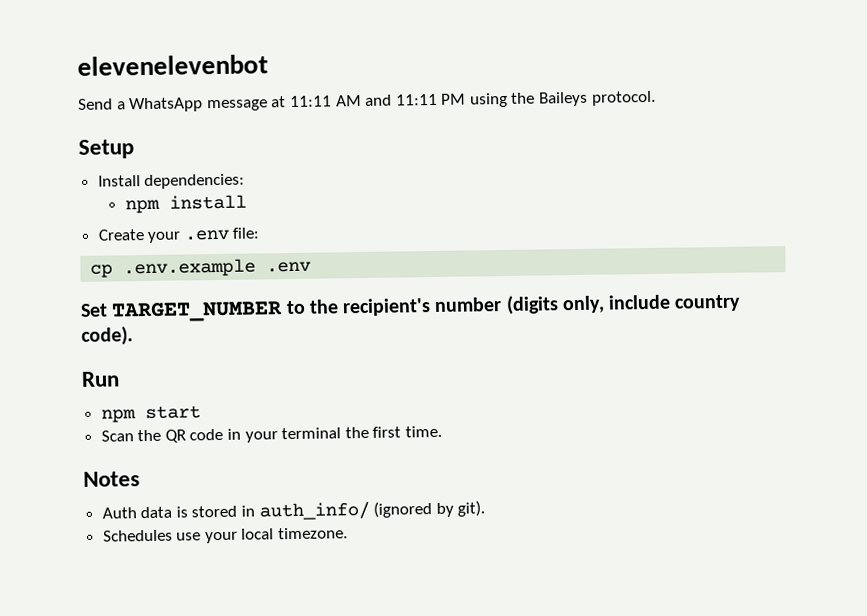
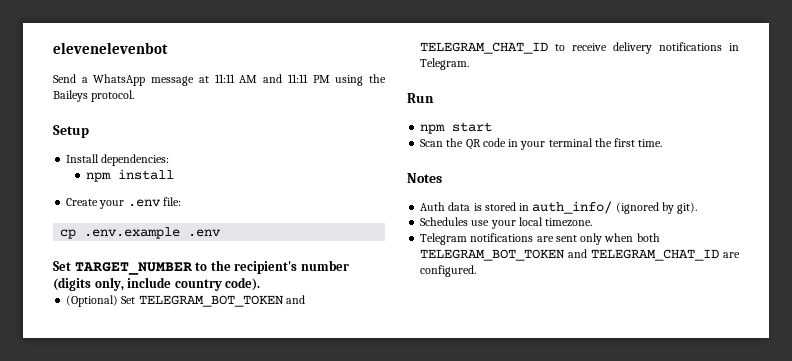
(133, 336) none -> [66,295,305,307] [420,42,739,54] [420,58,470,70] // (Optional) Set TELEGRAM_BOT_TOKEN and TELEGRAM_CHAT_ID to receive delivery notifications in Telegram.
(349, 533) none -> [420,233,660,245] [420,249,740,261] [420,265,477,277] // Telegram notifications are sent only when both TELEGRAM_BOT_TOKEN and TELEGRAM_CHAT_ID are configured.

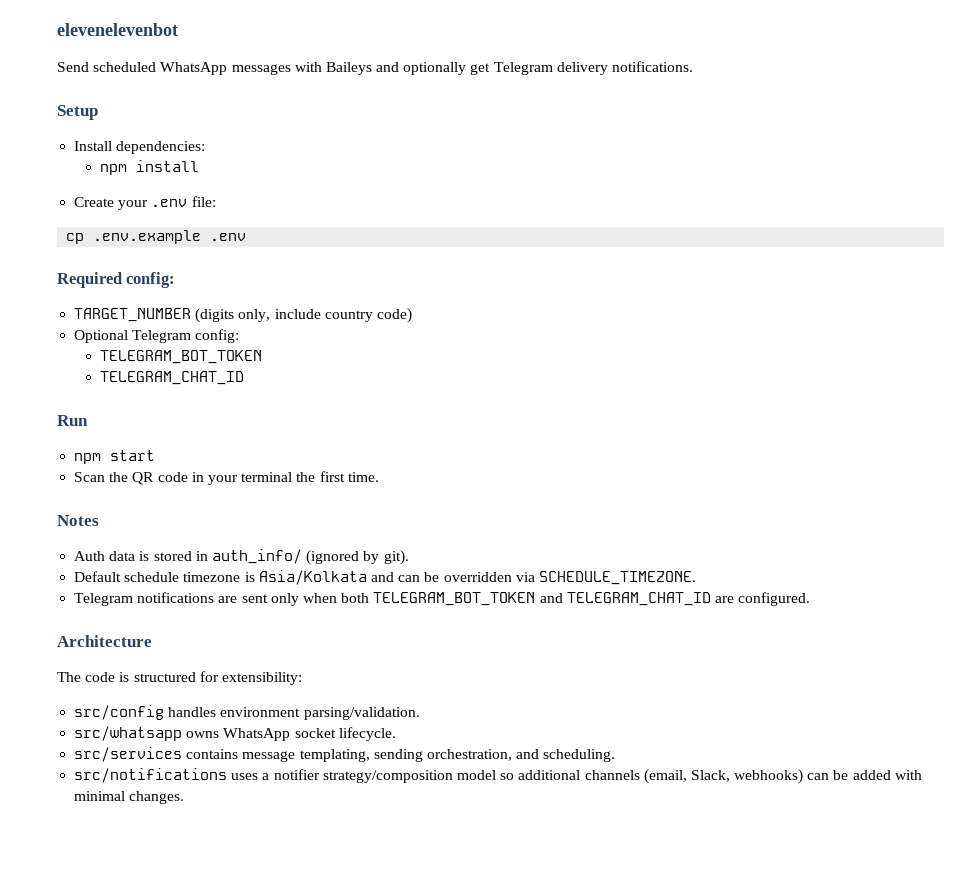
[81,74,386,86] [53,90,135,102] a WhatsApp message at 11:11 AM and 11:11 PM using the Baileys protocol. -> [93,61,694,75] scheduled WhatsApp messages with Baileys and optionally get Telegram delivery notifications.
[53,260,349,275] [53,277,261,291] [66,295,305,307] [420,42,739,54] [420,58,470,70] Set TARGET_NUMBER to the recipient's number (digits only, include country code). // (Optional) Set TELEGRAM_BOT_TOKEN and TELEGRAM_CHAT_ID to receive delivery notifications in Telegram. -> [57,272,176,288] [74,308,412,323] [74,329,240,343] [100,350,263,364] [100,371,245,385] Required config: // TARGET_NUMBER (digits only, include country code) // Optional Telegram config: // TELEGRAM_BOT_TOKEN // TELEGRAM_CHAT_ID
[420,217,593,229] Schedules use your local timezone. -> [74,570,696,585] Default schedule timezone is Asia/Kolkata and can be overridden via SCHEDULE_TIMEZONE.
(477, 271) none -> [57,635,152,647] [57,671,302,685] [74,705,420,720] [74,726,396,741] [74,747,616,762] [74,768,922,784] [74,791,185,804] // Architecture // The code is structured for extensibility: // src/config handles environment parsing/validation. // src/whatsapp owns WhatsApp socket lifecycle. // src/services contains message templating, sending orchestration, and scheduling. // src/notifications uses a notifier strategy/composition model so additional channels (email, Slack, webhooks) can be added with minimal changes.

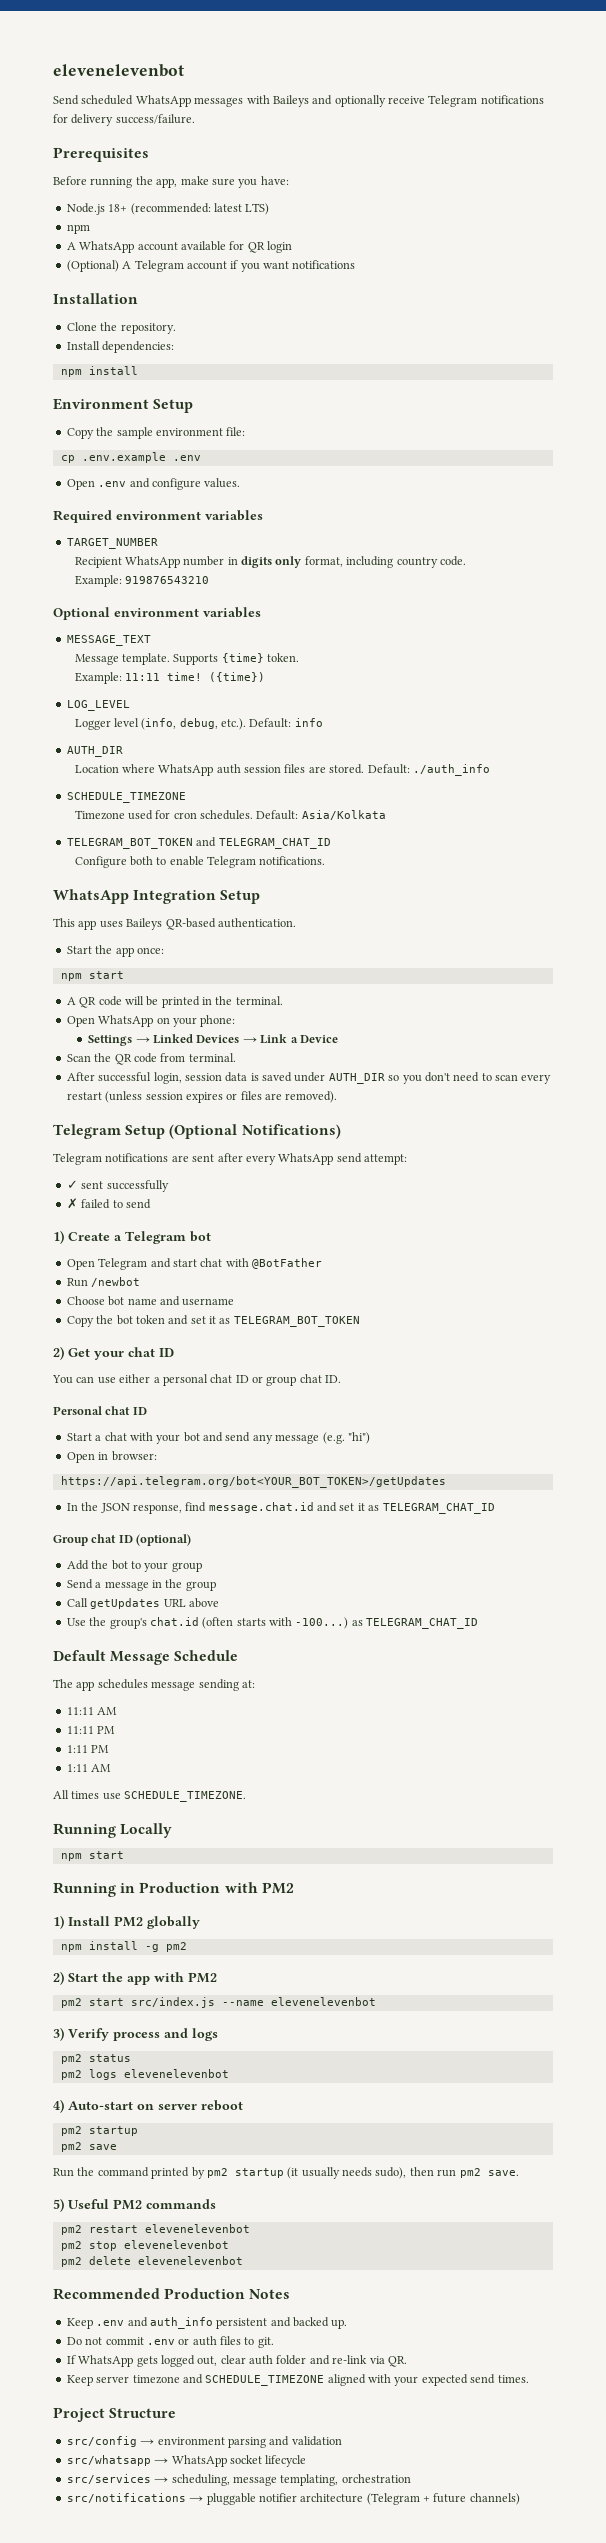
[470,61,694,75] [57,105,98,120] [74,141,206,154] [100,160,200,175] [74,197,188,210] get Telegram delivery notifications. // Setup // Install dependencies: // npm install // Create your .env -> [388,95,544,107] [53,114,195,126] [53,147,149,162] [53,176,289,188] [66,203,270,215] [66,224,90,234] [66,241,292,253] [66,260,356,272] [53,293,138,304] [66,322,176,334] [66,341,175,353] [60,366,138,377] [53,398,194,413] [66,427,223,439] receive Telegram notifications for delivery success/failure. // Prerequisites // Before running the app, make sure you have: // Node.js 18+ (recommended: latest LTS) // npm // A WhatsApp account available for QR login // (Optional) A Telegram account if you want notifications // Installation // Clone the repository. // Install dependencies: // npm install // Environment Setup // Copy the sample environment
(247, 237) none -> [66,478,241,490] // Open .env and configure values.
[126,272,176,288] config: -> [116,510,263,521] environment variables
[195,308,412,323] [74,329,240,343] [100,350,263,364] [100,371,245,385] [57,415,88,426] [74,450,156,464] [74,471,379,485] [57,515,99,526] [74,549,409,565] [74,570,696,585] [74,592,811,606] [57,635,152,647] [57,671,302,685] [74,705,420,720] (digits only, include country code) // Optional Telegram config: // TELEGRAM_BOT_TOKEN // TELEGRAM_CHAT_ID // Run // npm start // Scan the QR code in your terminal the first time. // Notes // Auth data is stored in auth_info/ (ignored by git). // Default schedule timezone is Asia/Kolkata and can be overridden via SCHEDULE_TIMEZONE. // Telegram notifications are sent only when both TELEGRAM_BOT_TOKEN and TELEGRAM_CHAT_ID are configured. // Architecture // The code is structured for extensibility: // src/config handles environment parsing/validation. -> [74,556,466,568] [74,575,209,587] [53,607,261,620] [66,635,151,646] [74,653,300,665] [74,672,265,684] [66,700,130,711] [74,718,323,730] [66,746,123,757] [74,764,490,776] [66,792,186,803] [74,810,386,820] [66,837,331,849] [74,856,326,868] [53,889,261,904] [53,918,296,930] [66,945,164,957] [60,971,124,981] [66,996,283,1008] [66,1015,236,1027] [88,1034,338,1046] [66,1053,236,1065] [66,1072,552,1084] [66,1091,338,1103] [53,1124,341,1139] [53,1153,407,1165] [66,1180,169,1192] [66,1198,151,1209] [53,1230,211,1244] [66,1258,322,1270] [66,1277,141,1287] [66,1296,235,1306] [66,1315,360,1327] [53,1346,174,1360] [52,1374,342,1386] [53,1406,147,1415] [66,1432,370,1444] [66,1451,157,1463] [60,1476,446,1488] [66,1502,495,1514] [53,1534,192,1546] [66,1560,202,1572] [66,1579,216,1591] [66,1598,219,1609] [66,1617,479,1629] [53,1650,239,1665] [53,1679,255,1691] [66,1707,118,1715] [66,1726,116,1734] [66,1745,110,1753] [66,1764,112,1772] [53,1790,247,1802] [53,1823,173,1838] [60,1851,124,1861] [53,1882,294,1897] [53,1915,200,1929] [60,1941,187,1952] [53,1971,217,1985] [60,1997,376,2008] [53,2027,218,2041] [60,2054,131,2064] [60,2069,229,2080] [53,2099,243,2113] [60,2126,138,2136] [60,2142,117,2152] [53,2167,519,2179] [53,2198,216,2212] [60,2224,250,2235] [60,2240,229,2251] [60,2256,243,2267] [53,2288,291,2300] [66,2317,348,2329] [66,2336,274,2348] [66,2355,407,2367] [66,2374,529,2386] [53,2407,177,2422] [66,2436,342,2448] // Recipient WhatsApp number in digits only format, including country code. // Example: 919876543210 // Optional environment variables // MESSAGE_TEXT // Message template. Supports {time} token. // Example: 11:11 time! ({time}) // LOG_LEVEL // Logger level (info, debug, etc.). Default: info // AUTH_DIR // Location where WhatsApp auth session files are stored. Default: ./auth_info // SCHEDULE_TIMEZONE // Timezone used for cron schedules. Default: Asia/Kolkata // TELEGRAM_BOT_TOKEN and TELEGRAM_CHAT_ID // Configure both to enable Telegram notifications. // WhatsApp Integration Setup // This app uses Baileys QR-based authentication. // Start the app once: // npm start // A QR code will be printed in the terminal. // Open WhatsApp on your phone: // Settings → Linked Devices → Link a Device // Scan the QR code from terminal. // After successful login, session data is saved under AUTH_DIR so you don't need to scan every restart (unless session expires or files are removed). // Telegram Setup (Optional Notifications) // Telegram notifications are sent after every WhatsApp send attempt: // ✓ sent successfully // ✗ failed to send // 1) Create a Telegram bot // Open Telegram and start chat with @BotFather // Run /newbot // Choose bot name and username // Copy the bot token and set it as TELEGRAM_BOT_TOKEN // 2) Get your chat ID // You can use either a personal chat ID or group chat ID. // Personal chat ID // Start a chat with your bot and send any message (e.g. "hi") // Open in browser: // https://api.telegram.org/bot<YOUR_BOT_TOKEN>/getUpdates // In the JSON response, find message.chat.id and set it as TELEGRAM_CHAT_ID // Group chat ID (optional) // Add the bot to your group // Send a message in the group // Call getUpdates URL above // Use the group's chat.id (often starts with -100...) as TELEGRAM_CHAT_ID // Default Message Schedule // The app schedules message sending at: // 11:11 AM // 11:11 PM // 1:11 PM // 1:11 AM // All times use SCHEDULE_TIMEZONE. // Running Locally // npm start // Running in Production with PM2 // 1) Install PM2 globally // npm install -g pm2 // 2) Start the app with PM2 // pm2 start src/index.js --name elevenelevenbot // 3) Verify process and logs // pm2 status // pm2 logs elevenelevenbot // 4) Auto-start on server reboot // pm2 startup // pm2 save // Run the command printed by pm2 startup (it usually needs sudo), then run pm2 save. // 5) Useful PM2 commands // pm2 restart elevenelevenbot // pm2 stop elevenelevenbot // pm2 delete elevenelevenbot // Recommended Production Notes // Keep .env and auth_info persistent and backed up. // Do not commit .env or auth files to git. // If WhatsApp gets logged out, clear auth folder and re-link via QR. // Keep server timezone and SCHEDULE_TIMEZONE aligned with your expected send times. // Project Structure // src/config → environment parsing and validation
[186,731,220,738] owns -> [154,2458,169,2464] →
[338,727,396,741] lifecycle. -> [265,2455,307,2467] lifecycle
[186,749,616,762] [74,768,922,784] [74,791,185,804] contains message templating, sending orchestration, and scheduling. // src/notifications uses a notifier strategy/composition model so additional channels (email, Slack, webhooks) can be added with minimal changes. -> [154,2474,411,2486] [66,2493,520,2505] → scheduling, message templating, orchestration // src/notifications → pluggable notifier architecture (Telegram + future channels)

